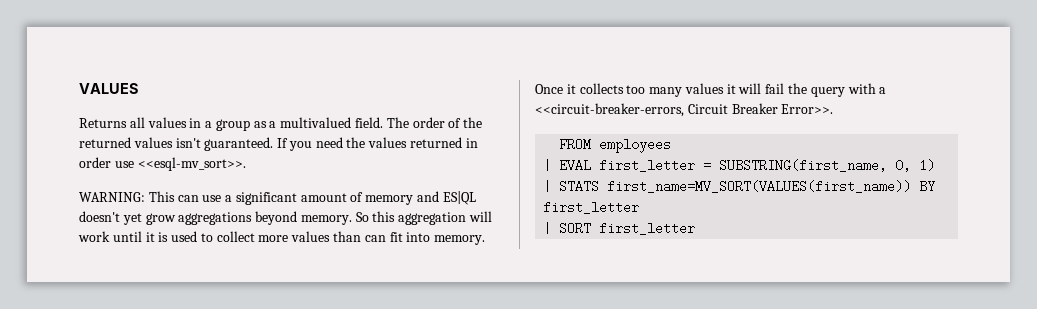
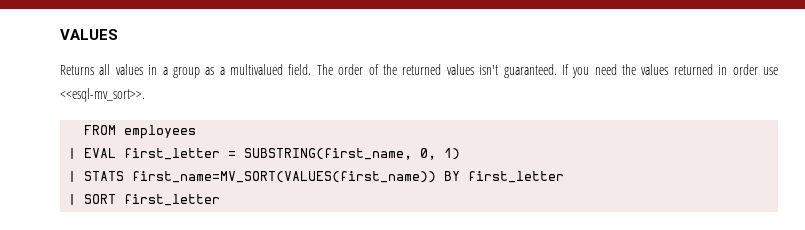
[79,191,476,205] [79,211,493,225] [78,231,486,245] [535,83,887,97] [535,103,834,117] // WARNING: This can use a significant amount of memory and ES|QL doesn't yet grow aggregations beyond memory. So this aggregation will work until it is used to collect more values than can fit into memory. Once it collects too many values it will fail the query with a <<circuit-breaker-errors, Circuit Breaker Error>>. -> (145, 95) none

